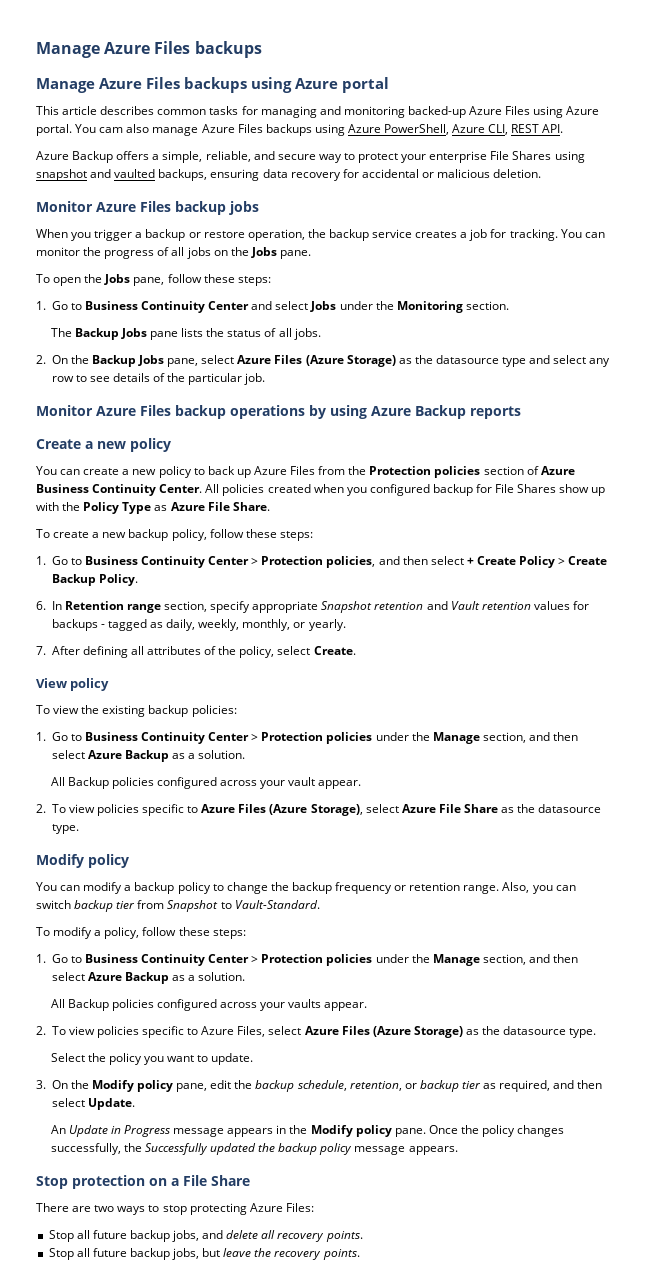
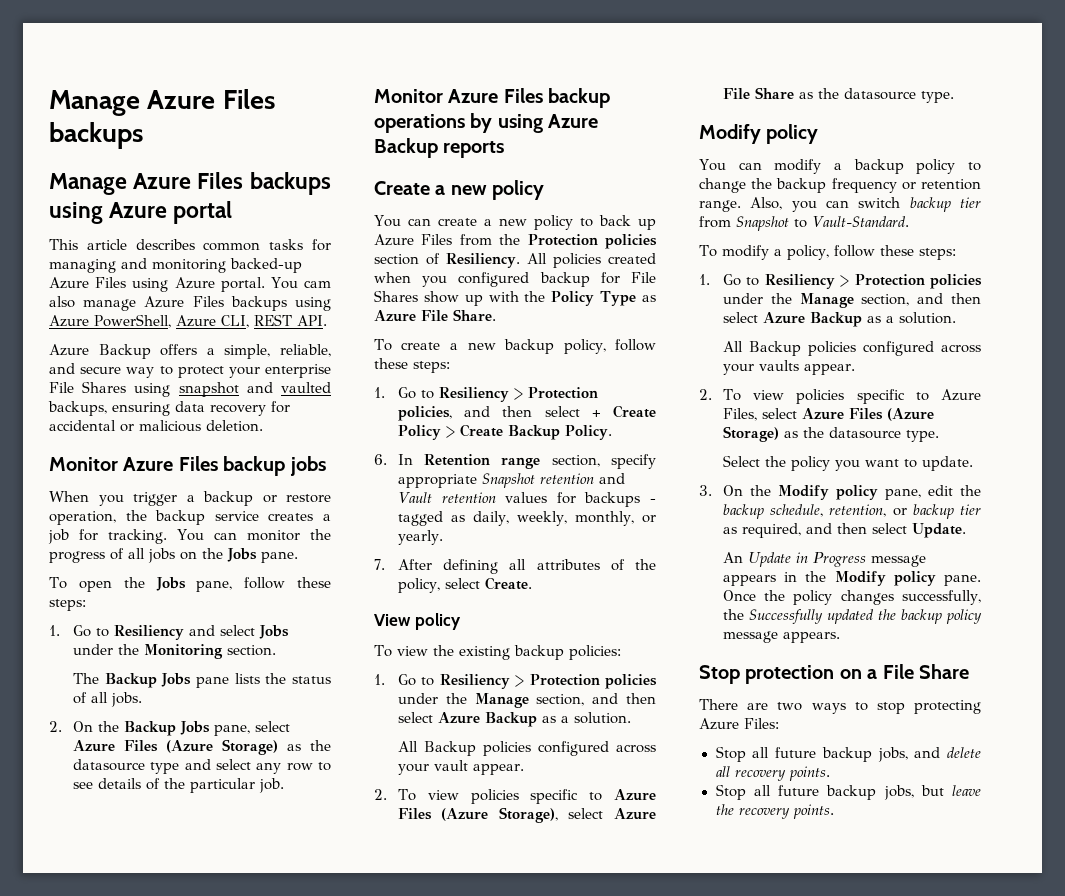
[84,301,250,313] Business Continuity Center -> [113,625,184,640] Resiliency
[540,466,575,475] [36,484,203,496] Azure Business Continuity Center. -> [446,253,520,268] Resiliency.
[84,556,250,568] Business Continuity Center -> [438,387,509,402] Resiliency
[84,732,250,744] Business Continuity Center -> [439,674,510,689] Resiliency
[84,954,250,966] Business Continuity Center -> [764,274,835,289] Resiliency

